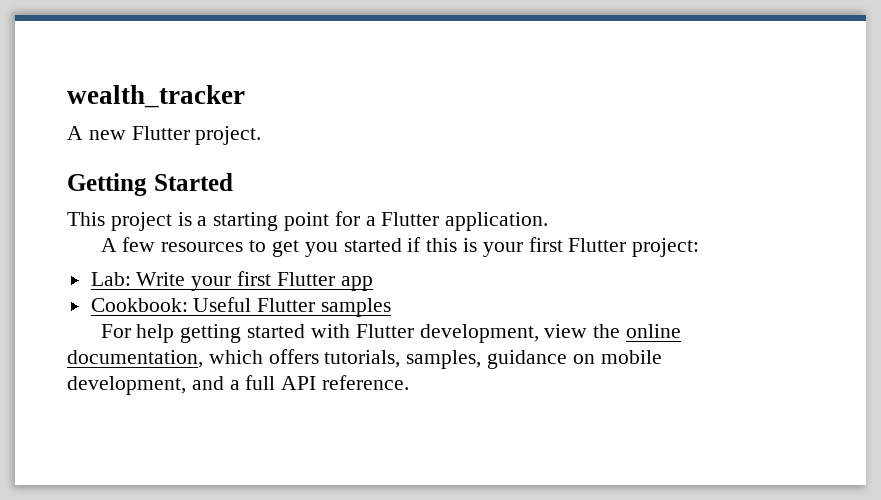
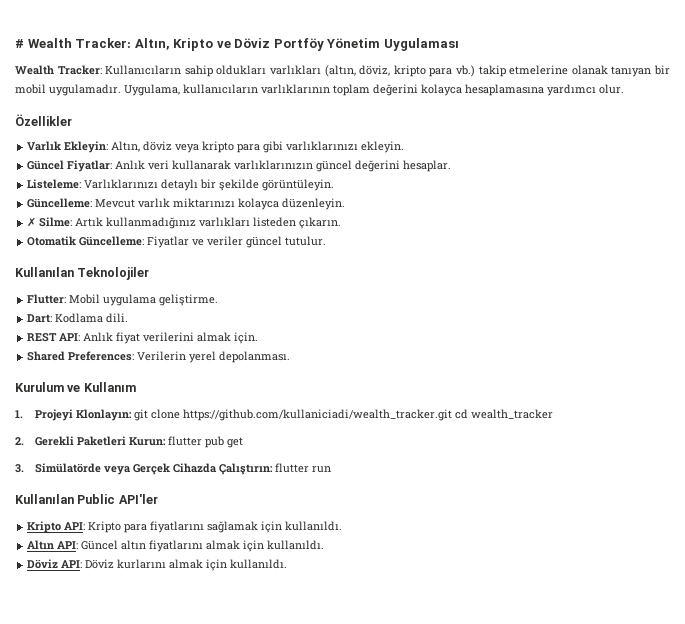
[67,85,245,108] [67,126,262,145] [67,173,233,196] [67,211,549,231] [100,237,700,257] [90,271,373,291] [90,297,392,317] [100,324,681,343] [67,349,662,369] [67,375,410,395] wealth_tracker // A new Flutter project. // Getting Started // This project is a starting point for a Flutter application. // A few resources to get you started if this is your first Flutter project: // Lab: Write your first Flutter app // Cookbook: Useful Flutter samples // For help getting started with Flutter development, view the online documentation, which offers tutorials, samples, guidance on mobile development, and a full API reference. -> [15,38,459,51] [15,65,671,77] [15,84,624,96] [15,114,72,126] [27,141,405,153] [27,160,452,172] [27,179,335,191] [27,198,346,210] [27,217,342,229] [27,236,327,248] [15,267,150,280] [27,294,219,306] [27,313,129,323] [27,332,259,344] [27,351,291,363] [15,382,136,392] [15,409,554,421] [15,436,244,448] [15,463,332,475] [15,494,158,504] [27,521,343,533] [27,540,325,552] [27,559,288,571] # Wealth Tracker: Altın, Kripto ve Döviz Portföy Yönetim Uygulaması // Wealth Tracker: Kullanıcıların sahip oldukları varlıkları (altın, döviz, kripto para vb.) takip etmelerine olanak tanıyan bir mobil uygulamadır. Uygulama, kullanıcıların varlıklarının toplam değerini kolayca hesaplamasına yardımcı olur. // Özellikler // Varlık Ekleyin: Altın, döviz veya kripto para gibi varlıklarınızı ekleyin. // Güncel Fiyatlar: Anlık veri kullanarak varlıklarınızın güncel değerini hesaplar. // Listeleme: Varlıklarınızı detaylı bir şekilde görüntüleyin. // Güncelleme: Mevcut varlık miktarınızı kolayca düzenleyin. // ✗ Silme: Artık kullanmadığınız varlıkları listeden çıkarın. // Otomatik Güncelleme: Fiyatlar ve veriler güncel tutulur. // Kullanılan Teknolojiler // Flutter: Mobil uygulama geliştirme. // Dart: Kodlama dili. // REST API: Anlık fiyat verilerini almak için. // Shared Preferences: Verilerin yerel depolanması. // Kurulum ve Kullanım // 1. Projeyi Klonlayın: git clone https://github.com/kullaniciadi/wealth_tracker.git cd wealth_tracker // 2. Gerekli Paketleri Kurun: flutter pub get // 3. Simülatörde veya Gerçek Cihazda Çalıştırın: flutter run // Kullanılan Public API'ler // Kripto API: Kripto para fiyatlarını sağlamak için kullanıldı. // Altın API: Güncel altın fiyatlarını almak için kullanıldı. // Döviz API: Döviz kurlarını almak için kullanıldı.

